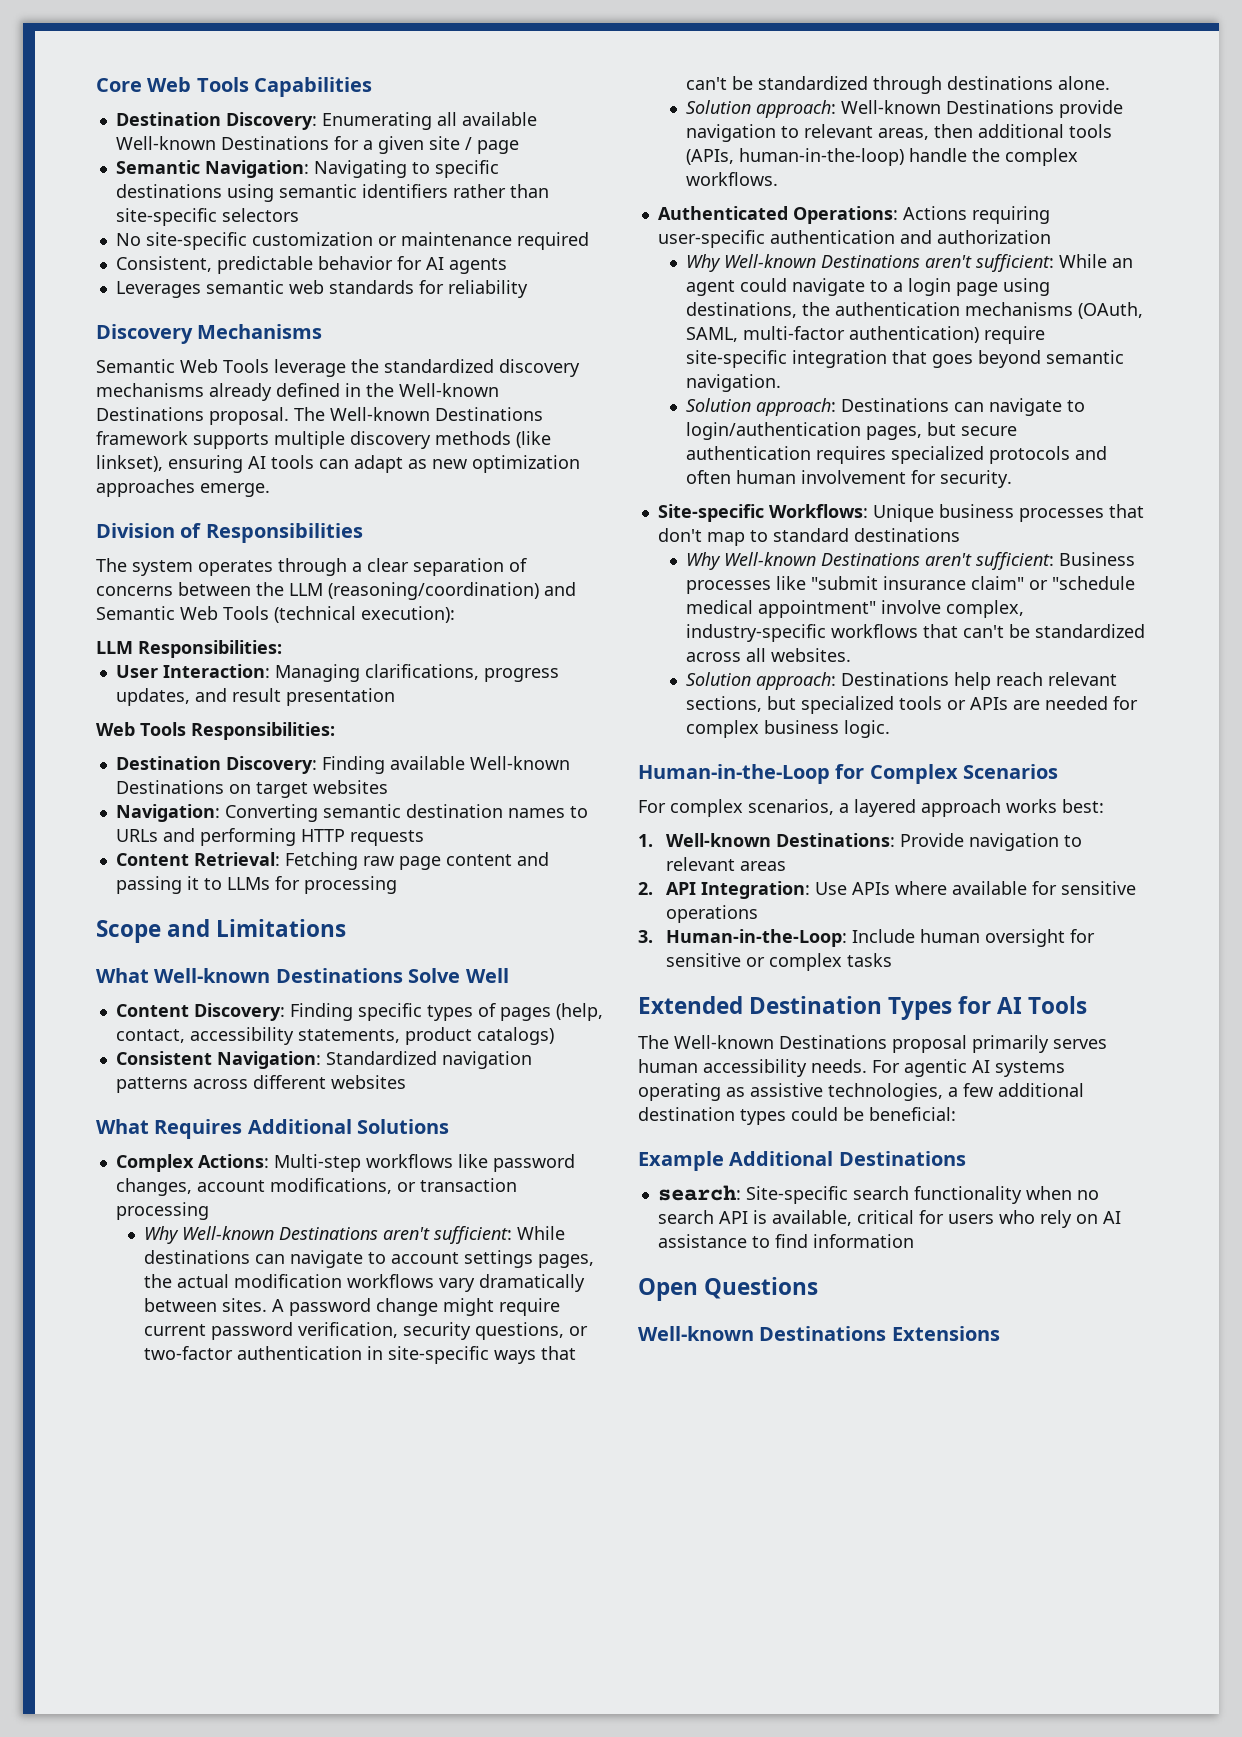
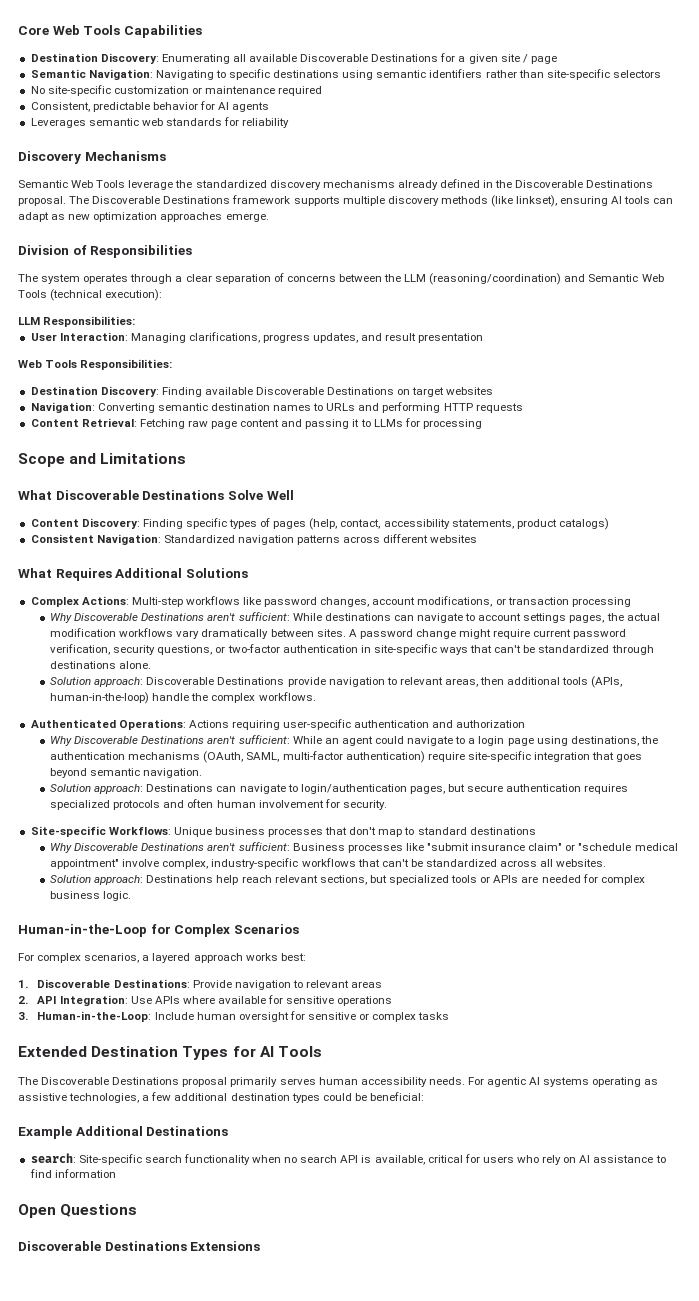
[115,136,216,150] Well-known -> [300,54,369,62] Discoverable
[399,383,499,397] Well-known -> [515,180,584,188] Discoverable
[330,407,430,421] Well-known -> [92,196,161,204] Discoverable
[469,756,570,770] Well-known -> [256,387,325,395] Discoverable
[154,968,271,983] Well-known -> [55,490,139,500] Discoverable
[182,1226,275,1240] Well-known -> [74,613,139,621] Discoverable
[841,100,942,114] Well-known -> [146,677,215,685] Discoverable
[724,254,817,268] Well-known -> [74,736,139,744] Discoverable
[724,552,817,566] Well-known -> [74,843,139,851] Discoverable
[666,833,772,847] Well-known -> [37,979,111,988] Discoverable
[674,1035,774,1049] Well-known -> [41,1077,110,1085] Discoverable
[638,1326,754,1341] Well-known -> [18,1241,101,1251] Discoverable

